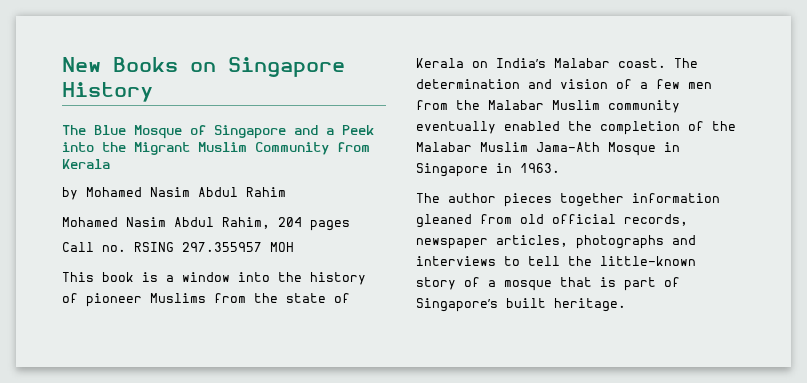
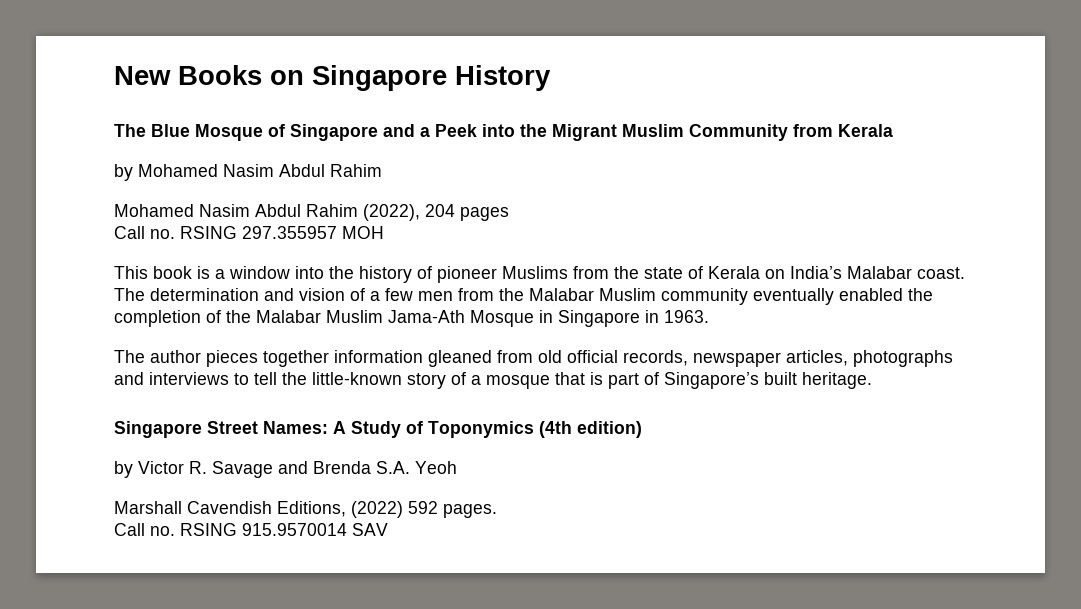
[222,217,270,229] Rahim, -> [306,204,420,221] Rahim (2022),
(626, 305) none -> [114,421,642,438] [114,461,457,478] [114,501,497,518] [114,523,388,536] // Singapore Street Names: A Study of Toponymics (4th edition) // by Victor R. Savage and Brenda S.A. Yeoh // Marshall Cavendish Editions, (2022) 592 pages. // Call no. RSING 915.9570014 SAV

